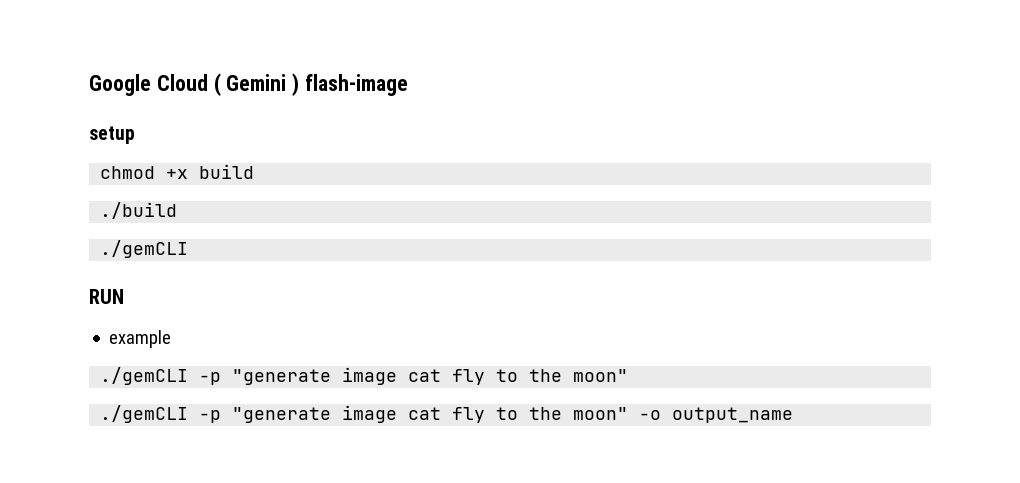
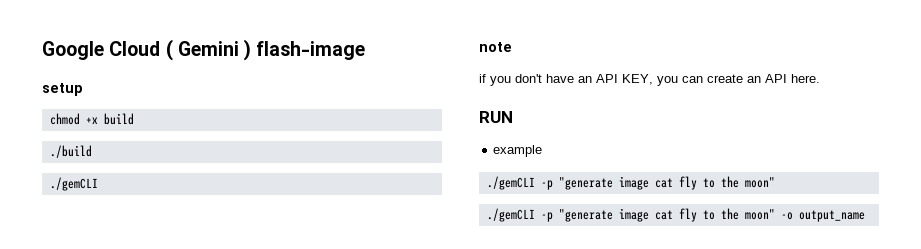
(189, 249) none -> [479,42,512,52] [479,74,820,86] // note // if you don't have an API KEY, you can create an API here.

